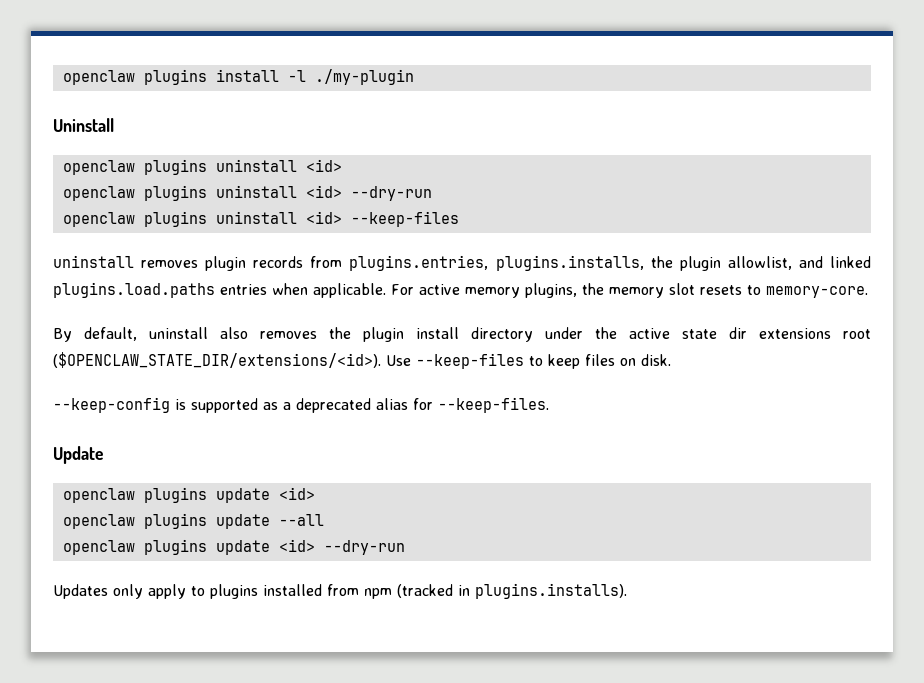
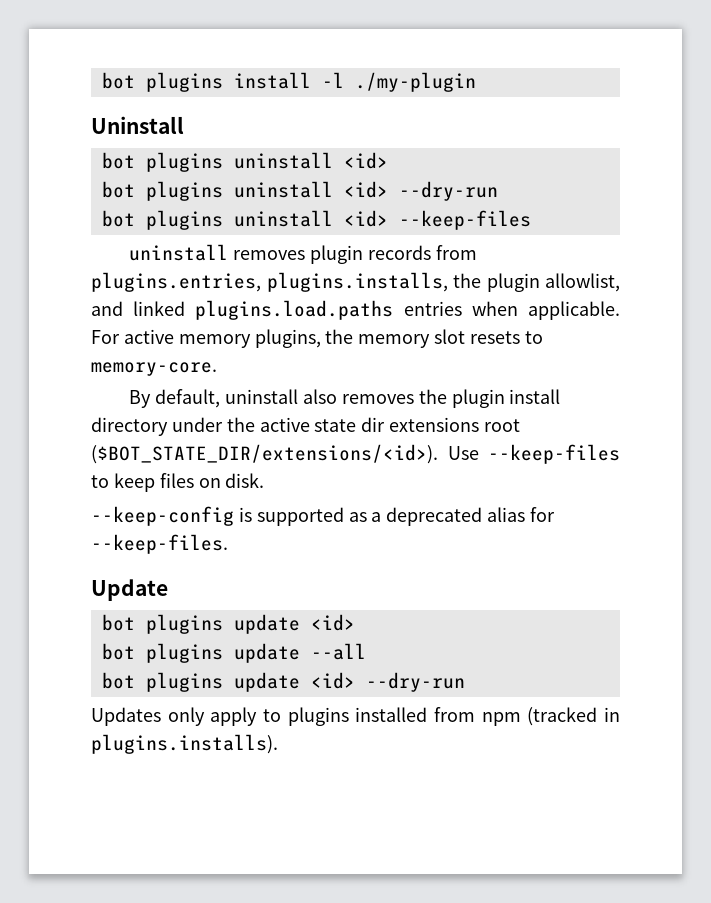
[62,70,135,85] openclaw -> [101,72,135,89] bot
[62,160,135,175] openclaw -> [101,152,135,169] bot
[62,186,135,201] openclaw -> [101,181,135,198] bot
[62,212,135,227] openclaw -> [101,210,135,227] bot
[53,352,381,368] ($OPENCLAW_STATE_DIR/extensions/<id>). -> [91,444,438,464] ($BOT_STATE_DIR/extensions/<id>).
[62,488,135,503] openclaw -> [101,614,135,631] bot
[62,514,135,529] openclaw -> [101,643,135,660] bot
[62,540,135,555] openclaw -> [101,672,135,689] bot

